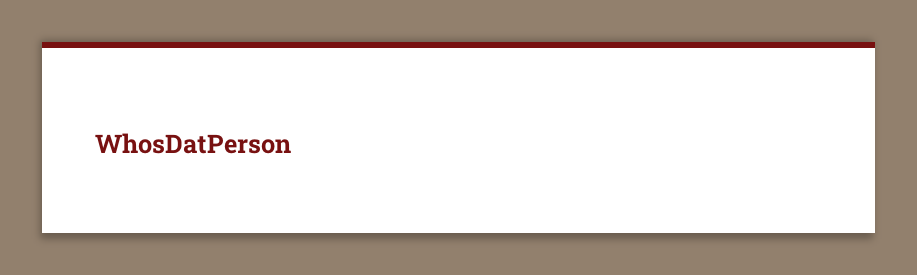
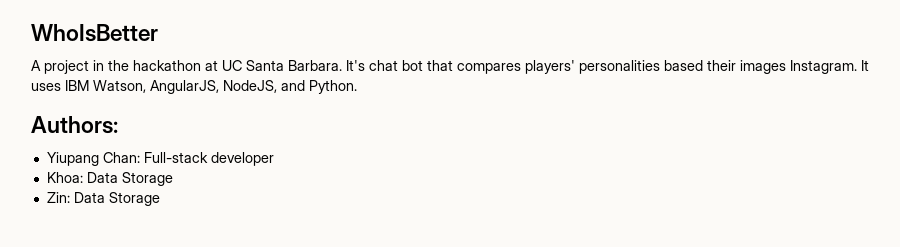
[95,133,291,154] WhosDatPerson -> [31,24,158,42] [31,60,869,74] [31,80,357,94] [31,116,118,134] [46,152,274,166] [46,172,173,186] [46,192,160,206] WhoIsBetter // A project in the hackathon at UC Santa Barbara. It's chat bot that compares players' personalities based their images Instagram. It uses IBM Watson, AngularJS, NodeJS, and Python. // Authors: // Yiupang Chan: Full-stack developer // Khoa: Data Storage // Zin: Data Storage

